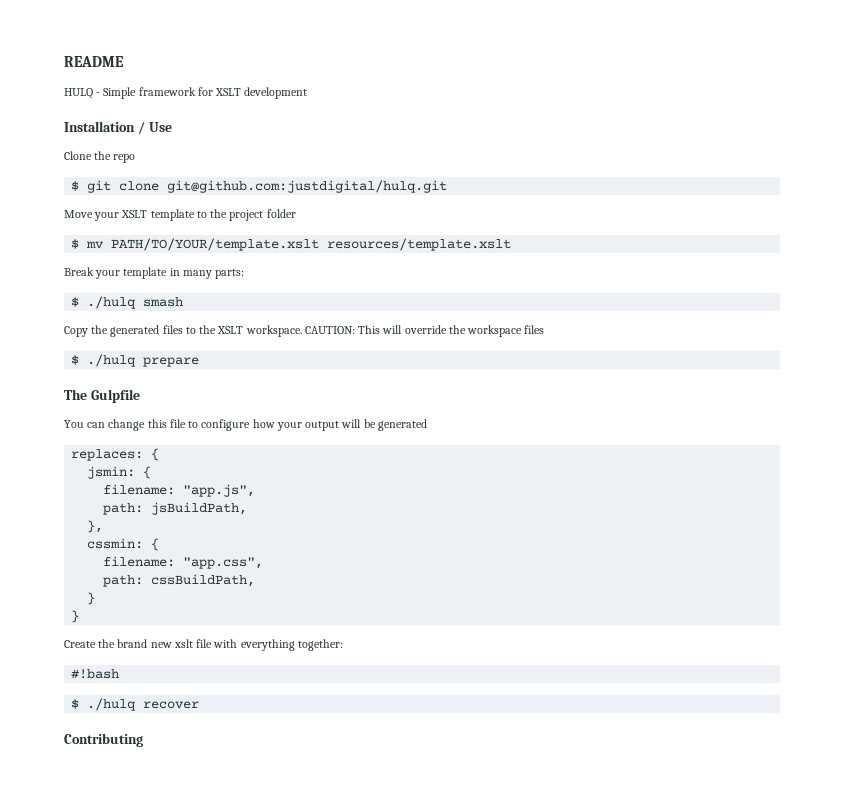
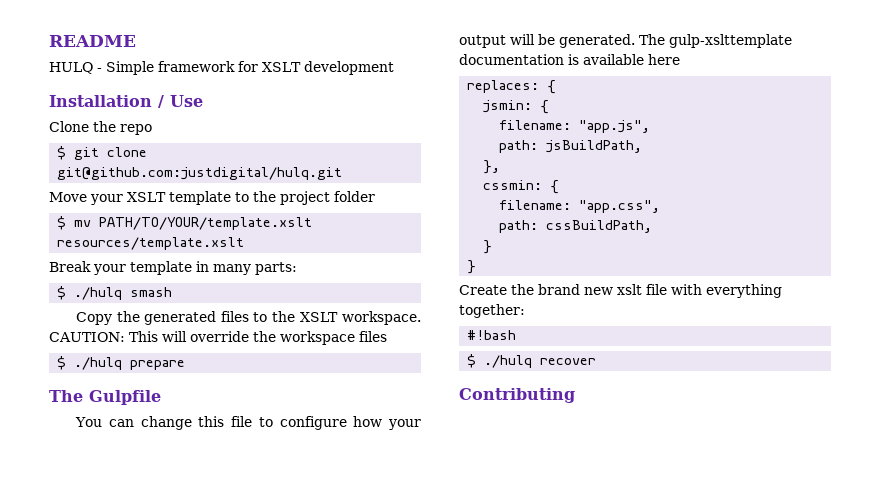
[377,419,427,431] generated -> [559,34,792,48] [459,54,680,65] generated. The gulp-xslttemplate documentation is available here

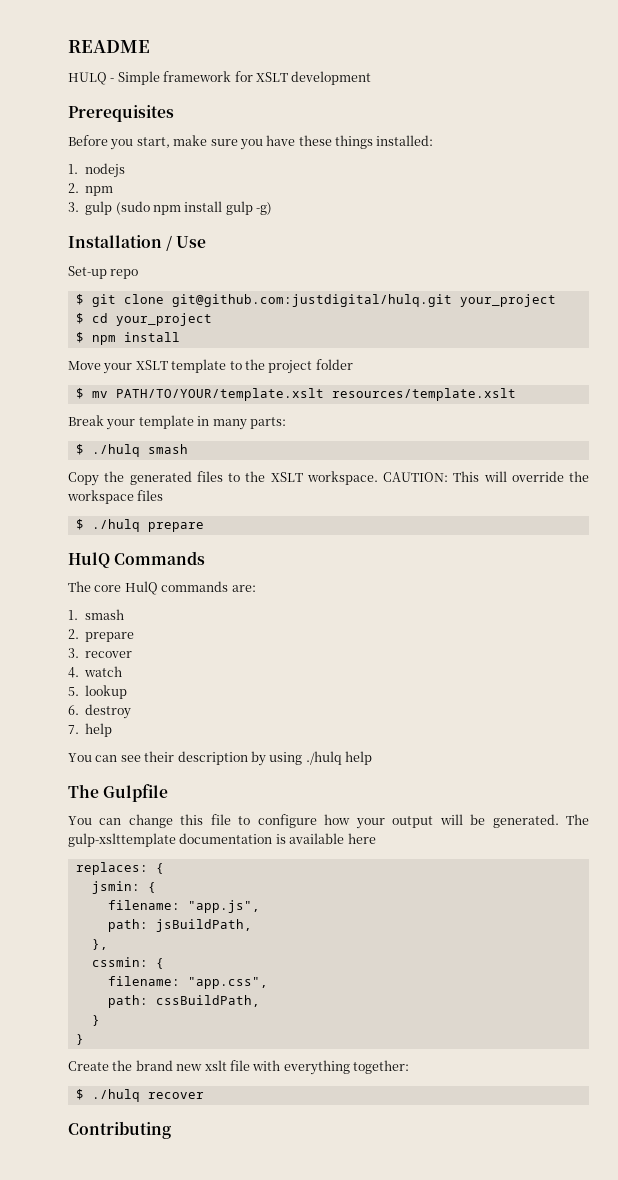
(394, 68) none -> [68,105,174,122] [68,135,434,150] [68,163,125,178] [68,183,114,196] [68,201,273,215] // Prerequisites // Before you start, make sure you have these things installed: // 1. nodejs // 2. npm // 3. gulp (sudo npm install gulp -g)
[49,121,116,132] Clone the -> [68,266,107,279] Set-up
(343, 173) none -> [459,294,556,307] [75,313,212,326] [75,332,180,345] your_project // $ cd your_project // $ npm install
(186, 365) none -> [68,551,206,568] [68,581,256,595] [68,609,124,620] [68,629,135,642] [68,648,133,658] [68,666,123,678] [68,685,128,699] [68,704,132,719] [68,723,113,737] [68,751,372,766] // HulQ Commands // The core HulQ commands are: // 1. smash // 2. prepare // 3. recover // 4. watch // 5. lookup // 6. destroy // 7. help // You can see their description by using ./hulq help
[467,330,517,340] // #!bash -> (409, 1067) none

